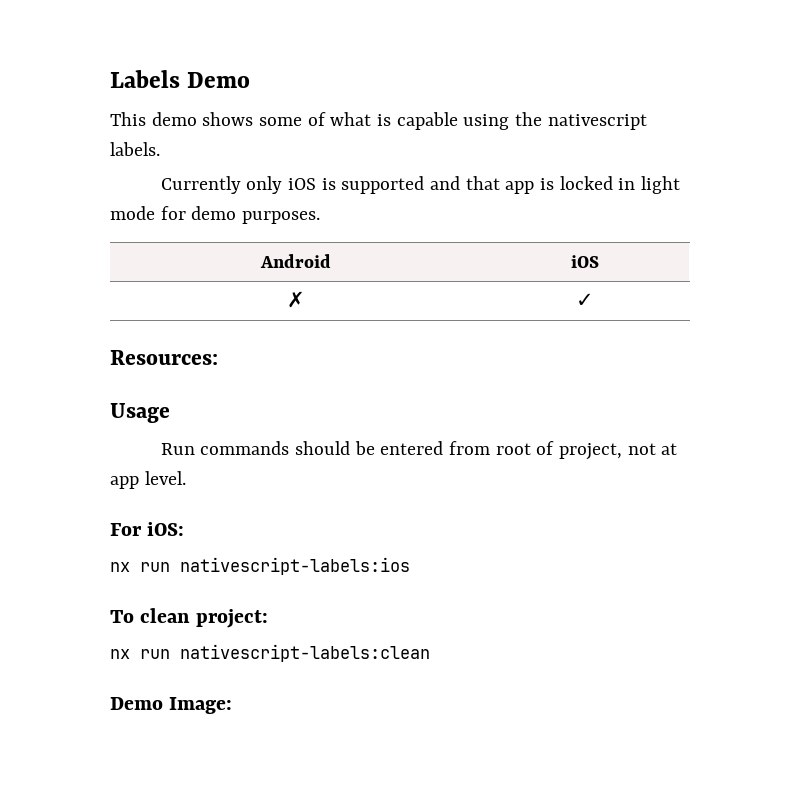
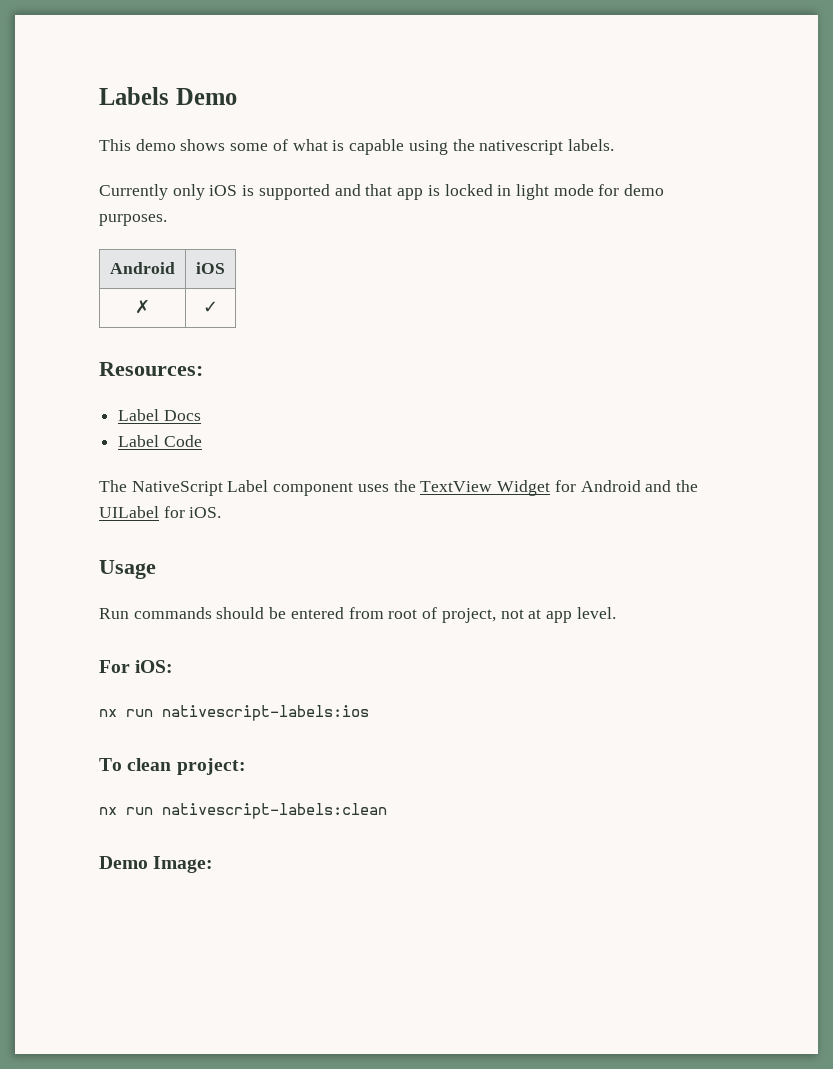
(218, 357) none -> [118,409,201,421] [118,435,202,447] [99,480,698,496] [99,506,222,518] // Label Docs // Label Code // The NativeScript Label component uses the TextView Widget for Android and the UILabel for iOS.

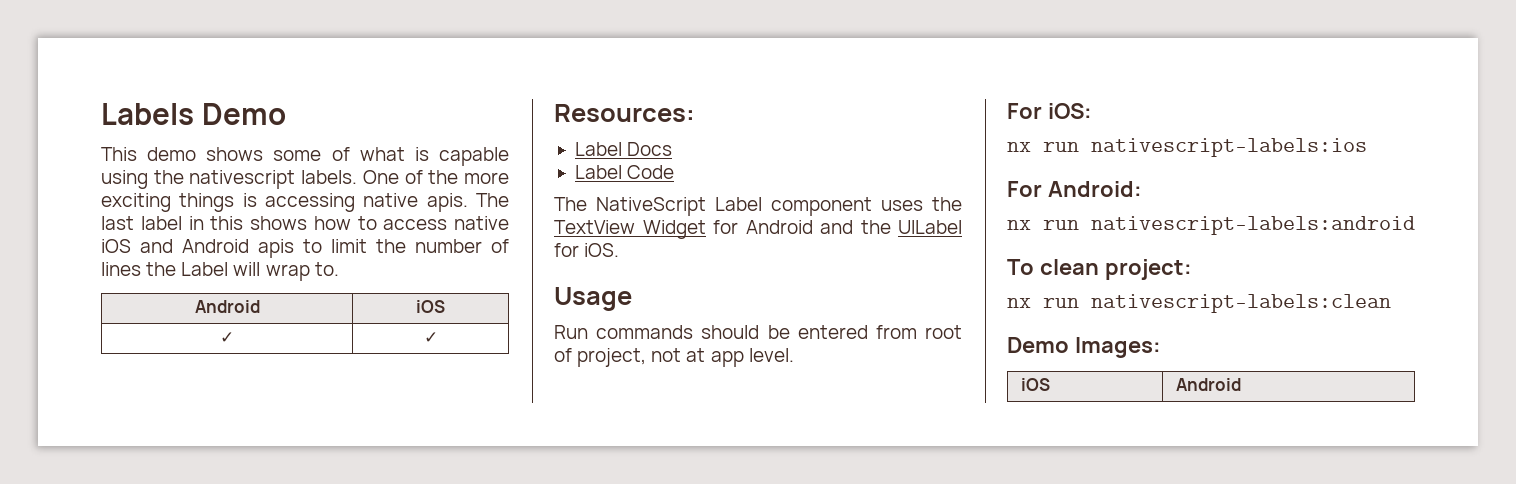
[99,184,665,200] [99,214,167,226] // Currently only iOS is supported and that app is locked in light mode for demo purposes. -> [362,170,509,184] [101,193,509,212] [101,216,509,230] [101,239,509,258] [101,262,339,281] One of the more exciting things is accessing native apis. The last label in this shows how to access native iOS and Android apis to limit the number of lines the Label will wrap to.
[135,299,150,314] ✗ -> [220,332,234,343] ✓
(369, 713) none -> [1007,181,1142,197] [1007,216,1415,235] // For Android: // nx run nativescript-labels:android
[153,856,214,873] Image: -> [1074,337,1161,358] [1021,378,1051,391] [1176,378,1242,391] Images: // iOS | Android

